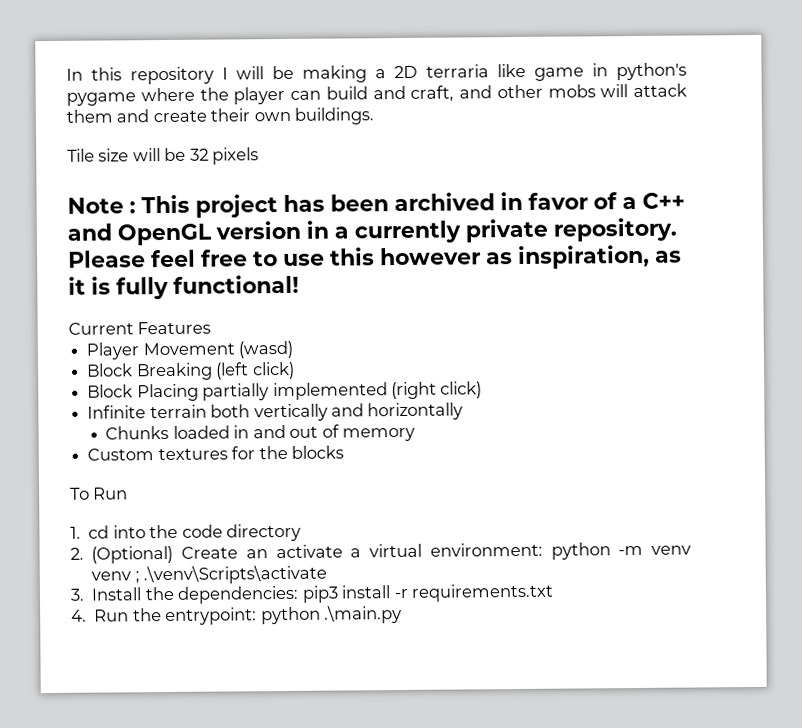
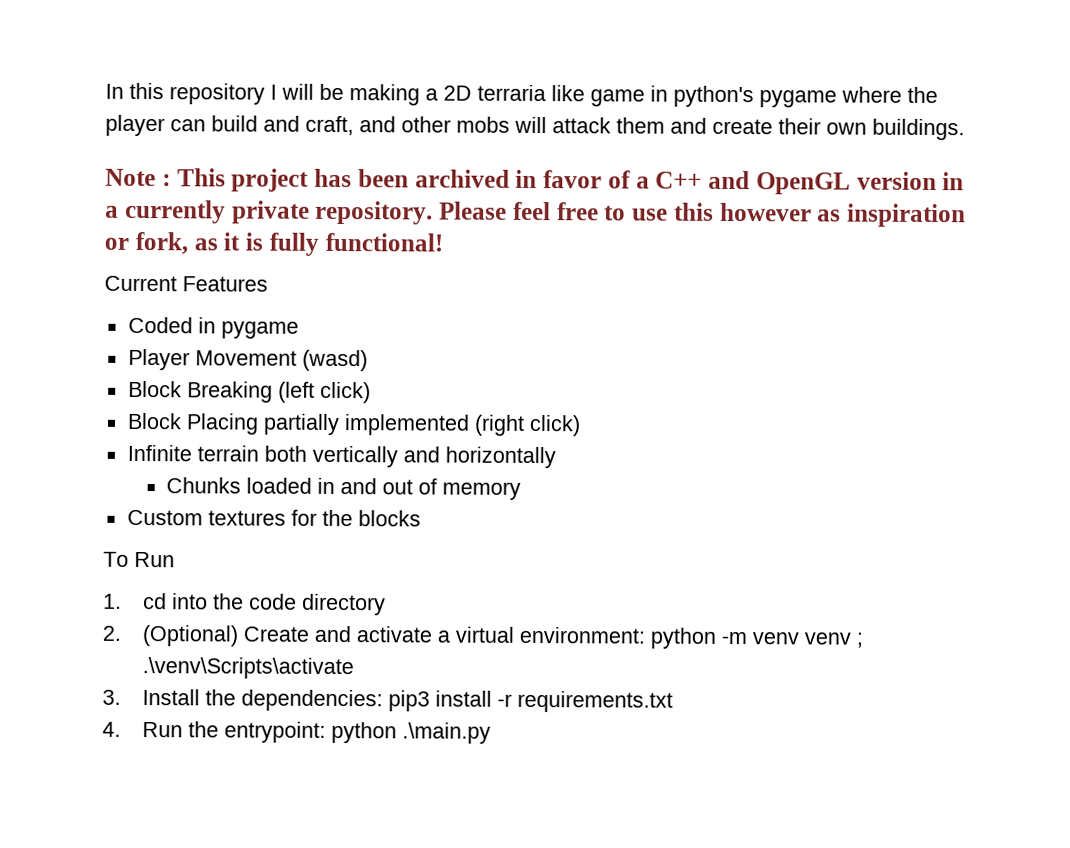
[67,147,260,165] // Tile size will be 32 pixels -> (965, 129) none
[517,244,650,269] inspiration, -> [847,203,966,228] [104,231,188,255] inspiration or fork,
(212, 328) none -> [127,316,299,339] // Coded in pygame
[245,549,268,559] an -> [313,625,351,643] and

